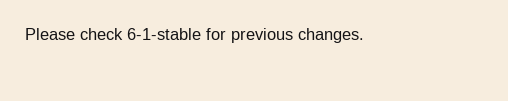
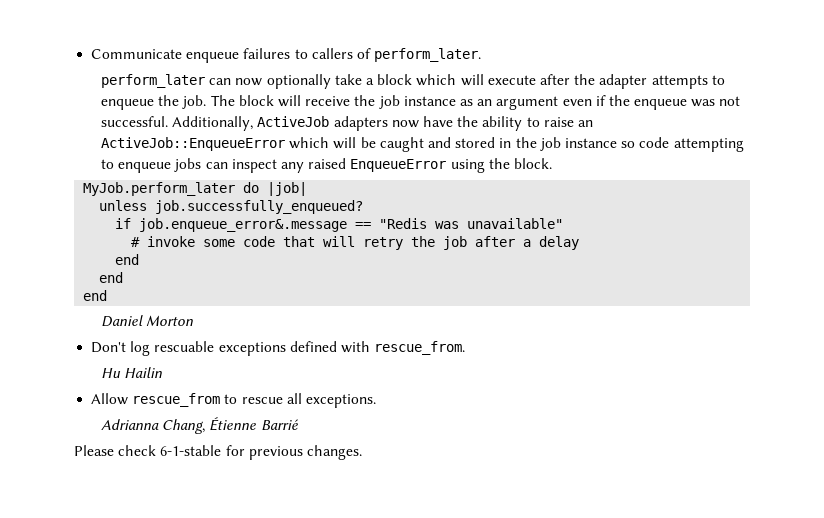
(25, 34) none -> [91,48,482,63] [101,74,725,89] [101,95,741,110] [101,116,593,131] [101,137,744,152] [101,158,552,173] [83,182,308,196] [99,200,364,214] [115,218,564,232] [131,236,580,250] [115,254,140,265] [99,272,124,283] [83,290,108,301] [101,315,194,327] [91,341,466,356] [101,367,163,378] [91,393,376,408] [101,417,298,434] Communicate enqueue failures to callers of perform_later. // perform_later can now optionally take a block which will execute after the adapter attempts to enqueue the job. The block will receive the job instance as an argument even if the enqueue was not successful. Additionally, ActiveJob adapters now have the ability to raise an ActiveJob::EnqueueError which will be caught and stored in the job instance so code attempting to enqueue jobs can inspect any raised EnqueueError using the block. // MyJob.perform_later do |job| // unless job.successfully_enqueued? // if job.enqueue_error&.message == "Redis was unavailable" // # invoke some code that will retry the job after a delay // end // end // end // Daniel Morton // Don't log rescuable exceptions defined with rescue_from. // Hu Hailin // Allow rescue_from to rescue all exceptions. // Adrianna Chang, Étienne Barrié //

